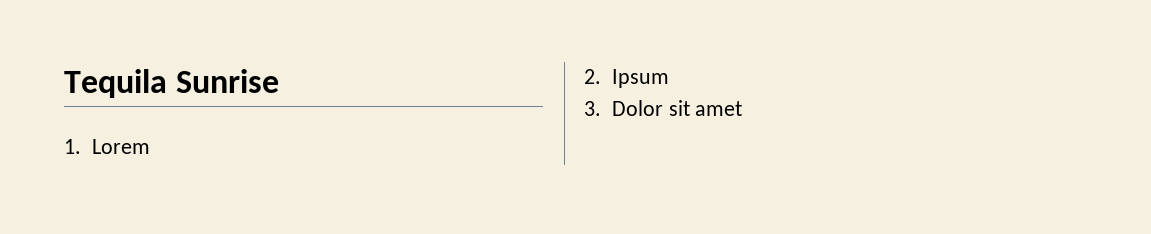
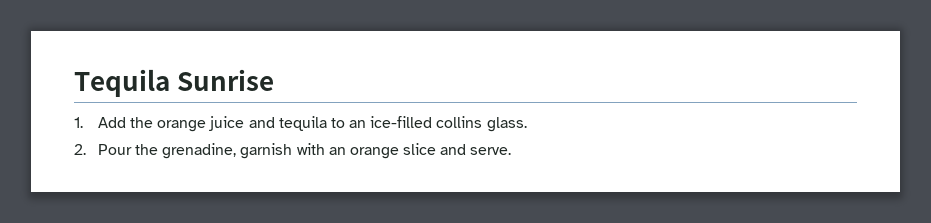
[91,139,150,154] [584,69,669,88] [584,100,743,116] Lorem // 2. Ipsum // 3. Dolor sit amet -> [97,116,527,132] [74,143,512,159] Add the orange juice and tequila to an ice-filled collins glass. // 2. Pour the grenadine, garnish with an orange slice and serve.

